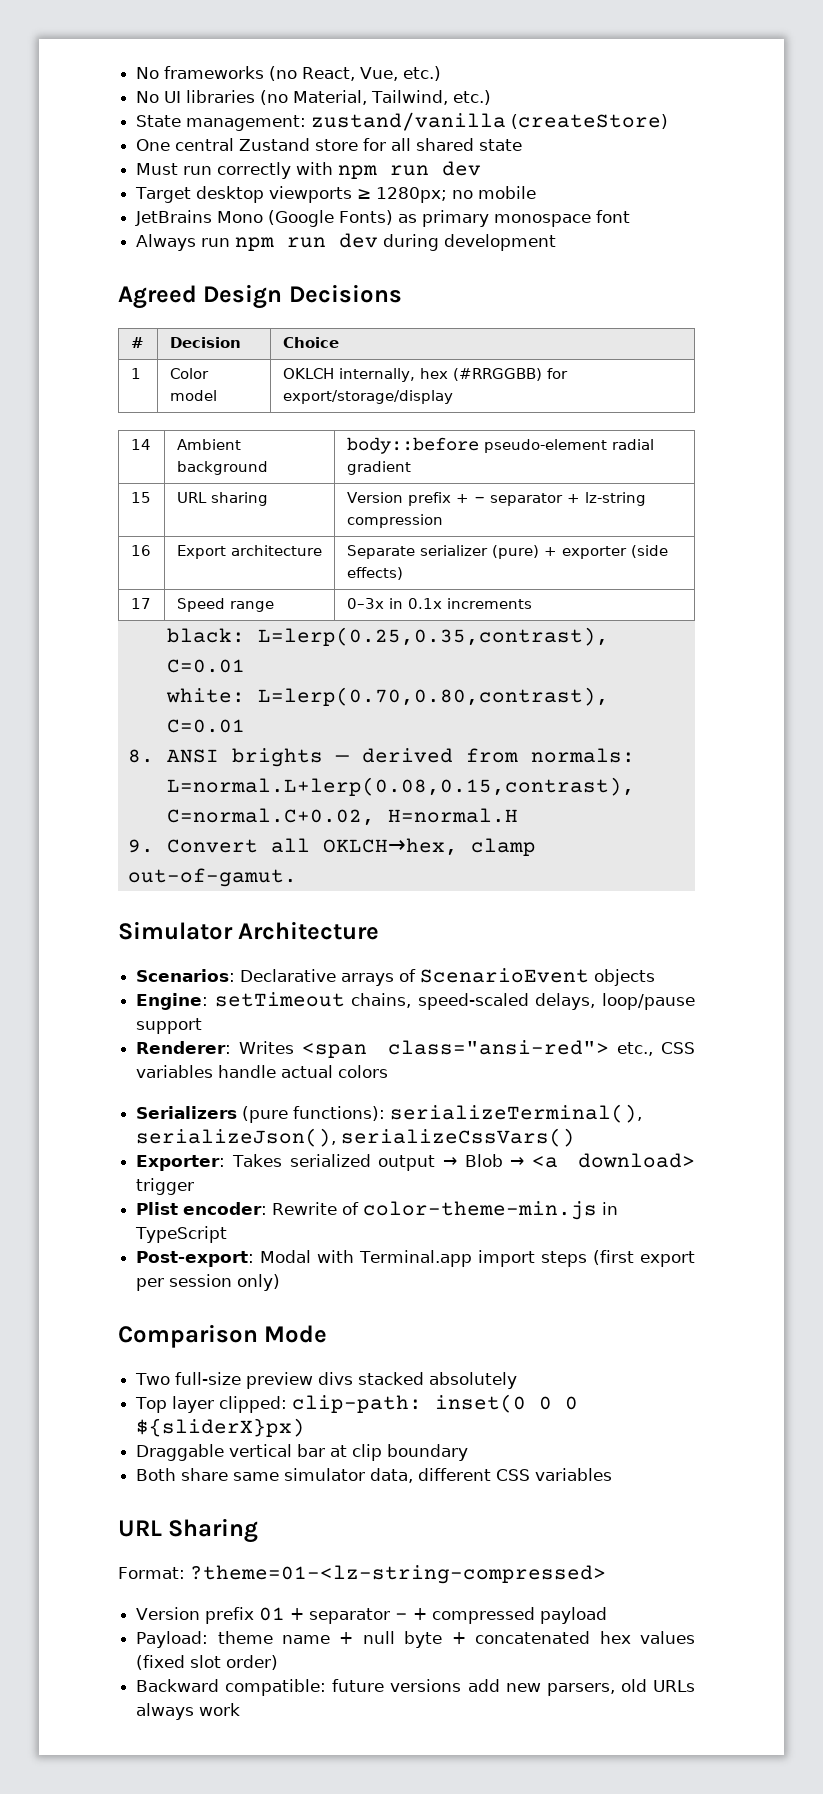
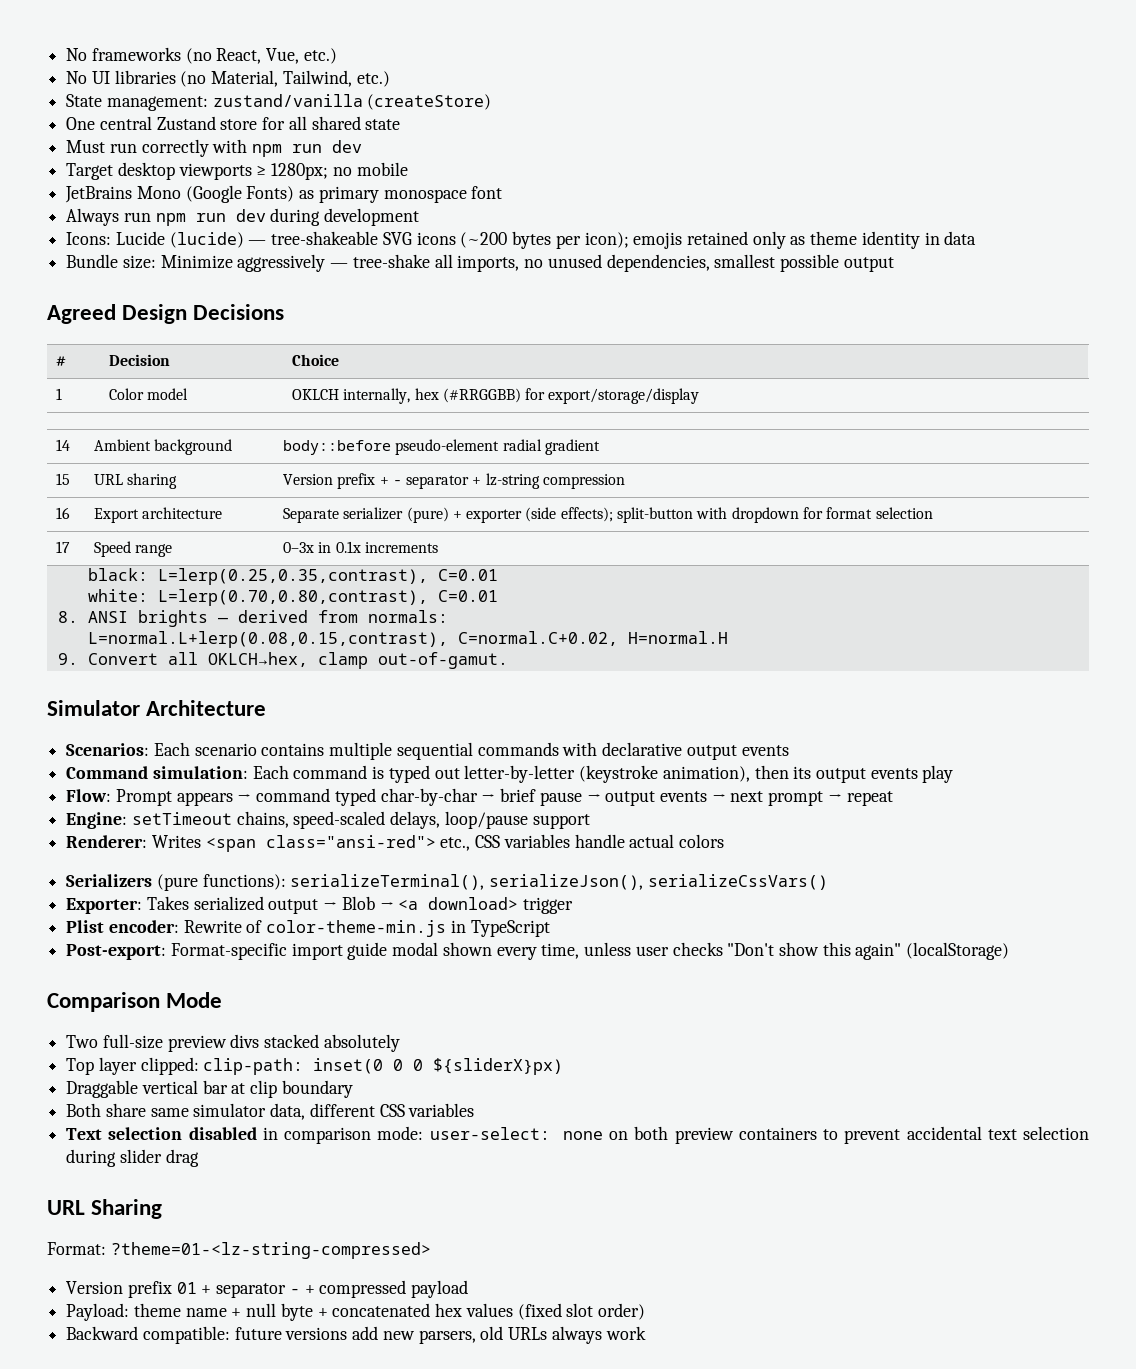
(557, 242) none -> [66,231,977,249] [66,254,894,272] // Icons: Lucide (lucide) — tree-shakeable SVG icons (~200 bytes per icon); emojis retained only as theme identity in data // Bundle size: Minimize aggressively — tree-shake all imports, no unused dependencies, smallest possible output
[346,567,403,580] effects) -> [560,507,933,523] effects); split-button with dropdown for format selection
[240,968,656,986] Declarative arrays of ScenarioEvent objects -> [153,742,789,760] [66,765,954,783] [66,788,893,806] Each scenario contains multiple sequential commands with declarative output events // Command simulation: Each command is typed out letter-by-letter (keystroke animation), then its output events play // Flow: Prompt appears → command typed char-by-char → brief pause → output events → next prompt → repeat
[260,1250,695,1267] [136,1274,281,1291] Modal with Terminal.app import steps (first export per session only) -> [170,942,1010,960] Format-specific import guide modal shown every time, unless user checks "Don't show this again" (localStorage)
(613, 1474) none -> [66,1126,1090,1144] [66,1149,199,1167] // Text selection disabled in comparison mode: user-select: none on both preview containers to prevent accidental text selection during slider drag

